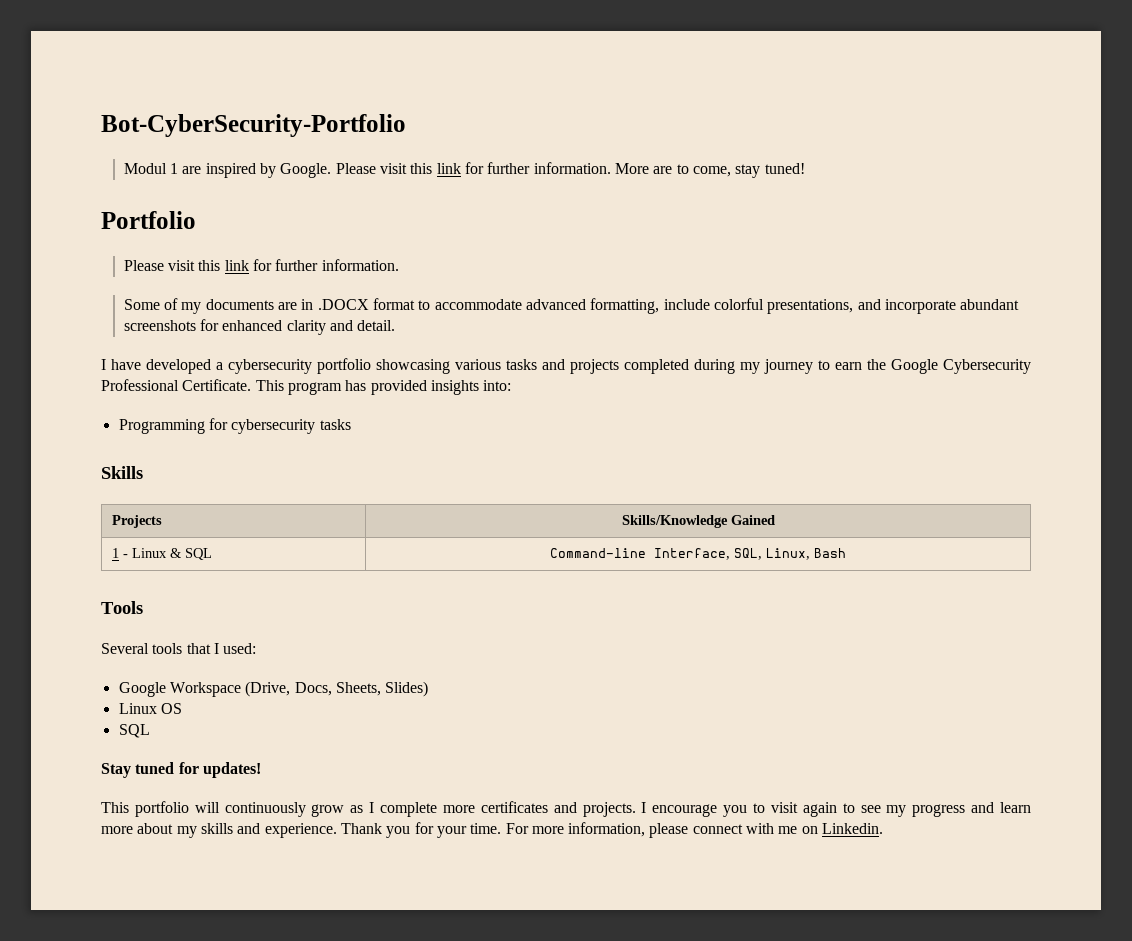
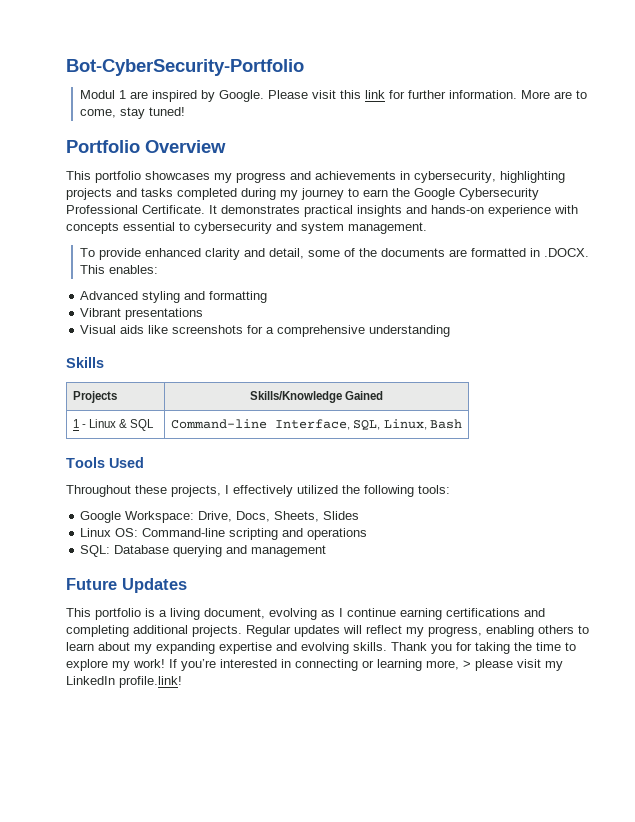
[123,259,399,271] [123,298,1020,314] [123,319,396,335] [101,358,619,374] // Please visit this link for further information. // Some of my documents are in .DOCX format to accommodate advanced formatting, include colorful presentations, and incorporate abundant screenshots for enhanced clarity and detail. // I have developed a cybersecurity portfolio showcasing various tasks and projects -> [145,140,226,153] [66,171,565,183] [66,188,173,200] Overview // This portfolio showcases my progress and achievements in cybersecurity, highlighting projects and tasks
[255,380,512,395] [118,418,351,434] This program has provided insights into: // Programming for cybersecurity tasks -> [209,205,578,217] [66,222,427,234] [80,248,590,260] [80,265,159,274] [80,291,268,303] [80,308,204,320] [80,325,451,337] It demonstrates practical insights and hands-on experience with concepts essential to cybersecurity and system management. // To provide enhanced clarity and detail, some of the documents are formatted in .DOCX. This enables: // Advanced styling and formatting // Vibrant presentations // Visual aids like screenshots for a comprehensive understanding
[101,643,257,654] [118,681,291,697] // Several tools that I used: // Google Workspace (Drive, -> [109,457,144,468] [66,485,450,497] [80,511,233,523] Used // Throughout these projects, I effectively utilized the following tools: // Google Workspace: Drive,
[385,681,429,697] [118,703,182,714] [118,724,150,738] [101,762,261,778] [101,801,1031,817] [101,822,884,838] Slides) // Linux OS // SQL // Stay tuned for updates! // This portfolio will continuously grow as I complete more certificates and projects. I encourage you to visit again to see my progress and learn more about my skills and experience. Thank you for your time. For more information, please connect with me on Linkedin. -> [323,511,360,520] [80,528,368,540] [80,545,327,557] [66,578,187,593] [66,608,545,620] [66,625,589,637] [66,642,576,654] [66,659,563,671] [66,676,182,688] Slides // Linux OS: Command-line scripting and operations // SQL: Database querying and management // Future Updates // This portfolio is a living document, evolving as I continue earning certifications and completing additional projects. Regular updates will reflect my progress, enabling others to learn about my expanding expertise and evolving skills. Thank you for taking the time to explore my work! If you’re interested in connecting or learning more, > please visit my LinkedIn profile.link!

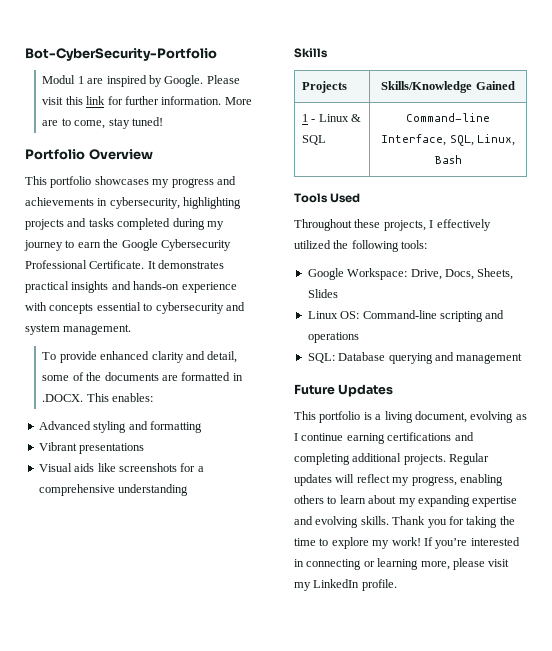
[463,660,471,668] > -> (450, 565) none
[119,676,182,688] profile.link! -> [361,579,397,591] profile.

